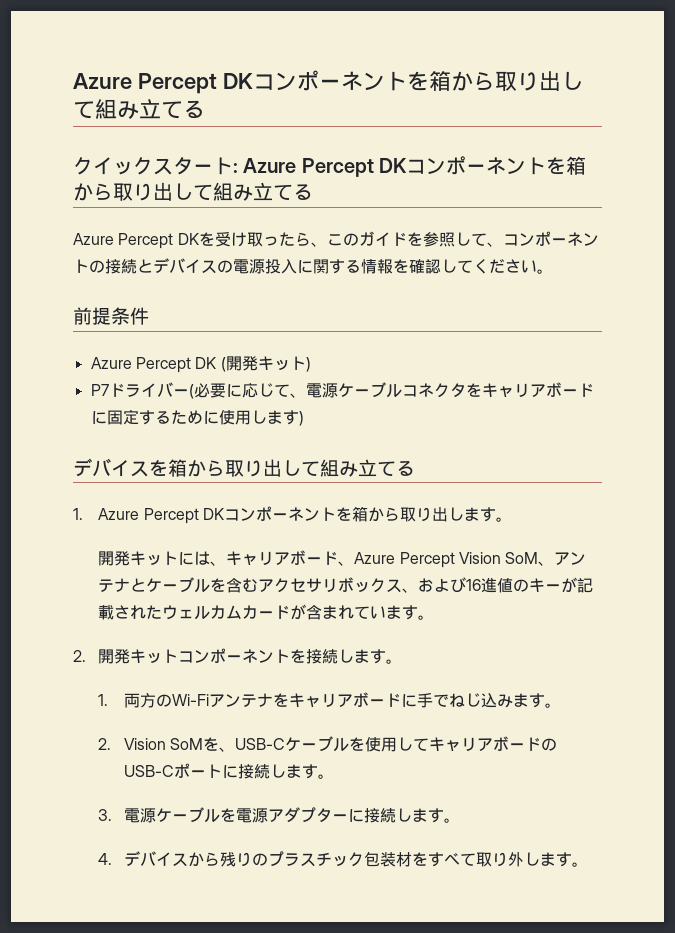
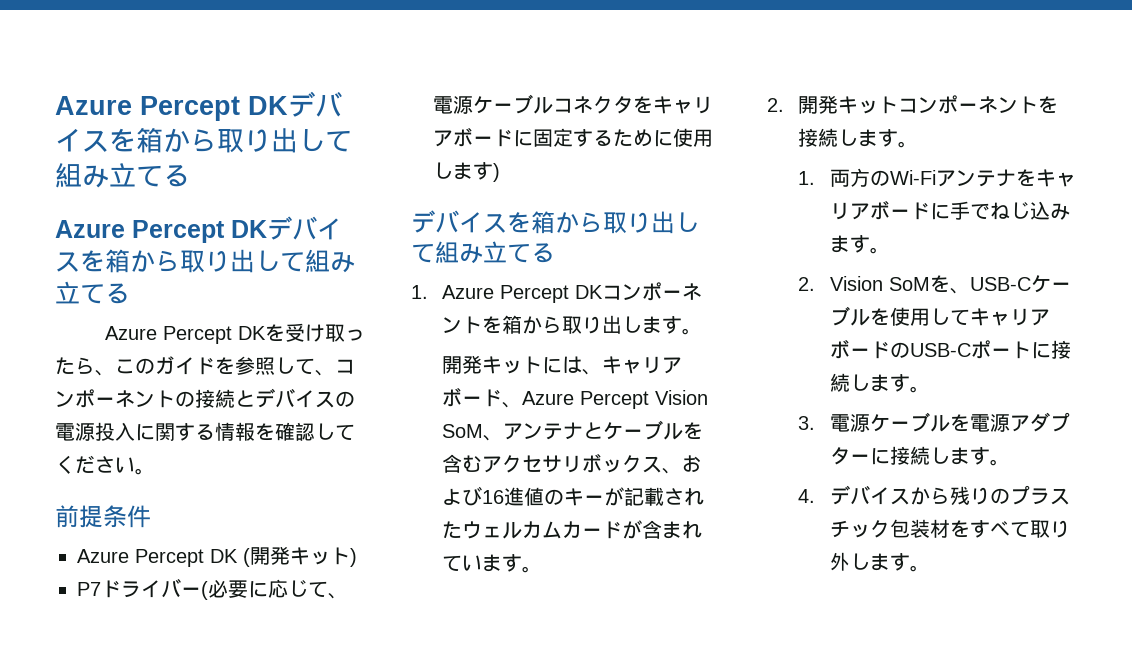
[73,70,583,94] [73,99,205,119] [73,156,547,177] Azure Percept DKコンポーネントを箱から取り出して組み立てる // クイックスタート: Azure Percept DKコンポーネント -> [55,91,342,121] [55,127,352,153] [55,163,190,188] [55,216,342,243] [55,252,80,272] Azure Percept DKデバイスを箱から取り出して組み立てる // Azure Percept DKデバイス

